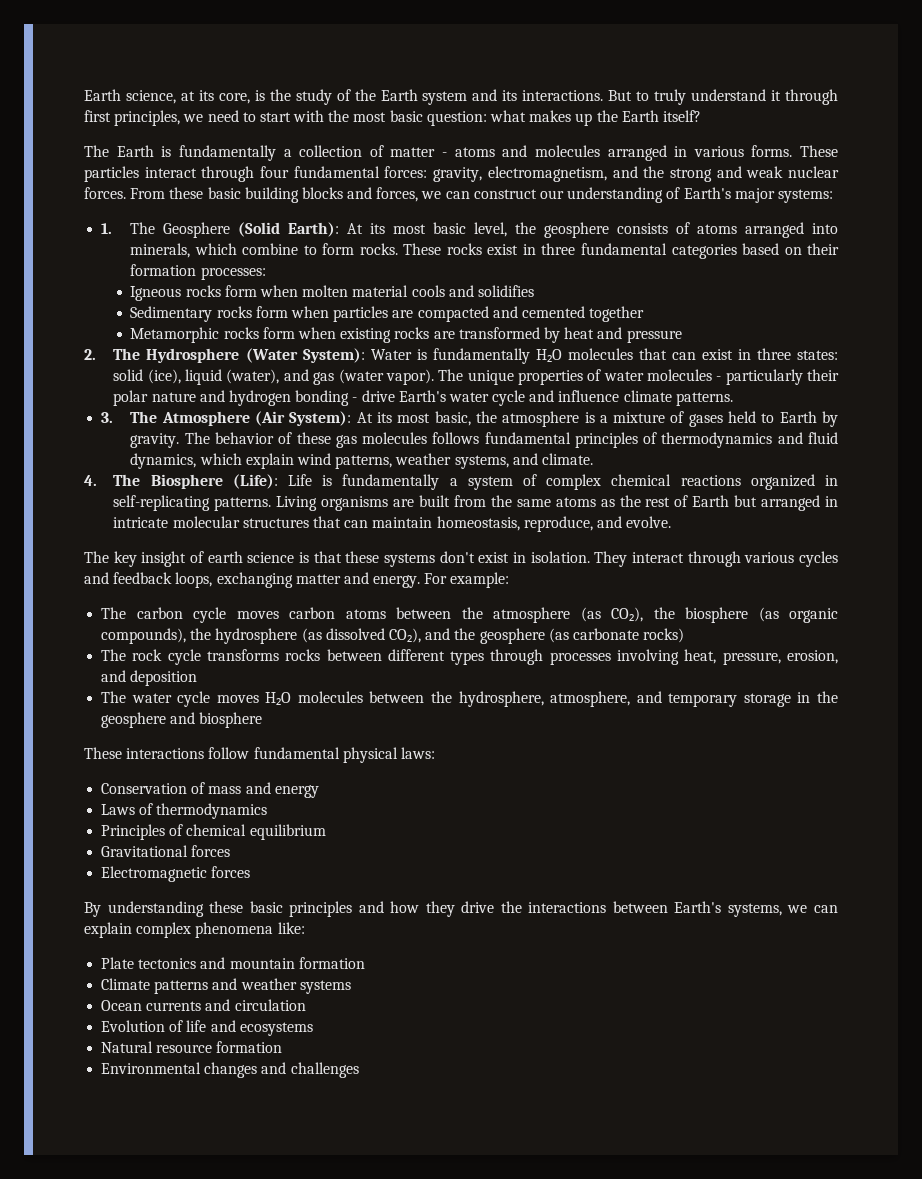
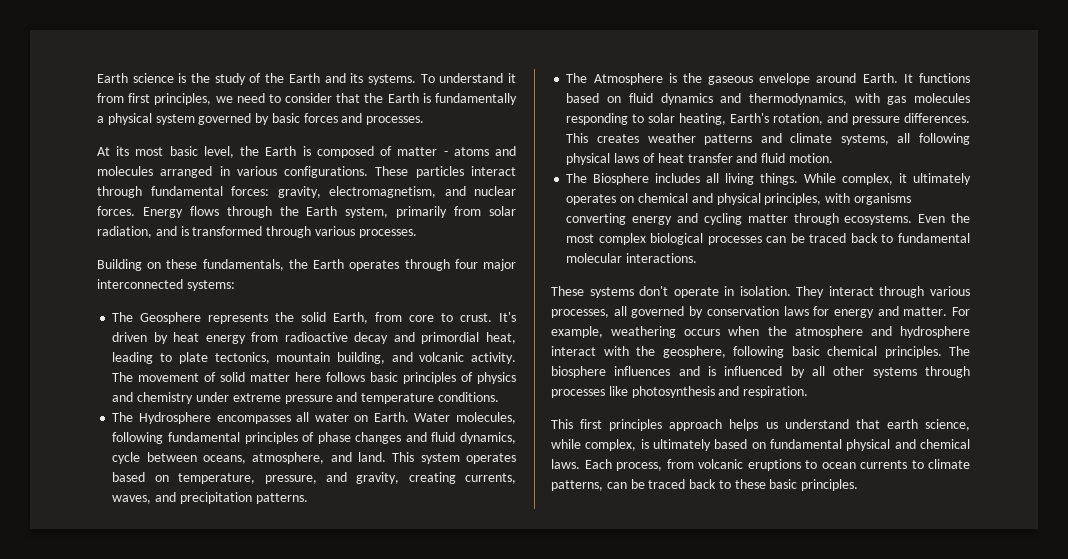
[84,89,250,104] Earth science, at its core, -> [97,73,174,83] Earth science
[422,91,468,105] system -> (320, 78) none
[522,89,687,105] interactions. But to truly -> [367,74,435,85] systems. To
[785,89,839,105] through -> [97,93,124,103] from
[259,110,701,126] [84,145,363,161] start with the most basic question: what makes up the Earth itself? // The Earth is fundamentally a collection -> [285,93,517,105] [97,113,425,125] [97,146,374,158] consider that the Earth is fundamentally a physical system governed by basic forces and processes. // At its most basic level, the Earth is composed
[751,145,793,157] forms. -> [284,166,369,178] configurations.
[260,166,290,178] four -> (142, 192) none
[643,166,840,182] [84,187,775,203] the strong and weak nuclear forces. From these basic building blocks and forces, we can construct our understanding of Earth's major -> [474,186,516,196] [97,206,516,218] [97,226,417,238] [97,259,516,271] [97,279,183,289] nuclear forces. Energy flows through the Earth system, primarily from solar radiation, and is transformed through various processes. // Building on these fundamentals, the Earth operates through four major interconnected
[101,223,113,234] 1. -> (235, 285) none
[238,222,838,238] [130,243,839,259] [130,264,266,280] [130,285,534,301] [130,306,645,322] [130,327,682,343] [84,348,838,364] [113,369,839,385] [113,390,733,406] [101,411,839,427] [130,432,480,448] (Solid Earth): At its most basic level, the geosphere consists of atoms arranged into minerals, which combine to form rocks. These rocks exist in three fundamental categories based on their formation processes: // Igneous rocks form when molten material cools and solidifies // Sedimentary rocks form when particles are compacted and cemented together // Metamorphic rocks form when existing rocks are transformed by heat and pressure // 2. The Hydrosphere (Water System): Water is fundamentally H₂O molecules that can exist in three states: solid (ice), liquid (water), and gas (water vapor). The unique properties of water molecules - particularly their polar nature and hydrogen bonding - drive Earth's water cycle and influence climate patterns. // 3. The Atmosphere (Air System): At its most basic, the atmosphere is a mixture of gases held to Earth by gravity. The behavior of these gas molecules follows -> [208,312,516,324] [112,332,516,344] [112,352,516,364] [112,372,516,384] [112,392,499,404] [112,412,516,424] [112,432,164,444] represents the solid Earth, from core to crust. It's driven by heat energy from radioactive decay and primordial heat, leading to plate tectonics, mountain building, and volcanic activity. The movement of solid matter here follows basic principles of physics and chemistry under extreme pressure and temperature conditions. // The Hydrosphere encompasses all water on Earth. Water molecules, following
[661,432,773,448] thermodynamics -> [317,432,402,444] phase changes
[199,453,593,469] [84,474,839,490] [113,495,838,511] [113,516,672,532] [84,551,380,567] which explain wind patterns, weather systems, and climate. // 4. The Biosphere (Life): Life is fundamentally a system of complex chemical reactions organized in self-replicating patterns. Living organisms are built from the same atoms as the rest of Earth but arranged in intricate molecular structures that can maintain homeostasis, reproduce, and evolve. // The key insight of earth science is that these -> [112,452,516,464] [112,472,516,484] [112,492,308,504] [566,73,971,85] [566,93,970,105] [566,113,970,125] [566,133,970,145] [566,153,833,165] [566,173,971,185] [566,193,911,205] [566,213,970,225] [566,233,970,245] [566,253,698,263] [551,286,584,296] cycle between oceans, atmosphere, and land. This system operates based on temperature, pressure, and gravity, creating currents, waves, and precipitation patterns. // The Atmosphere is the gaseous envelope around Earth. It functions based on fluid dynamics and thermodynamics, with gas molecules responding to solar heating, Earth's rotation, and pressure differences. This creates weather patterns and climate systems, all following physical laws of heat transfer and fluid motion. // The Biosphere includes all living things. While complex, it ultimately operates on chemical and physical principles, with organisms converting energy and cycling matter through ecosystems. Even the most complex biological processes can be traced back to fundamental molecular interactions. // These
[478,552,510,563] exist -> [673,287,719,298] operate
[799,551,838,567] [84,572,510,588] [101,607,839,623] [101,628,685,644] [101,649,839,665] [101,670,198,686] [101,691,839,707] [101,712,263,728] [84,747,435,763] [101,782,319,798] [101,803,268,819] [101,824,326,840] [101,845,231,857] [101,866,251,882] [84,901,838,917] [84,922,305,938] [101,957,365,969] [101,978,351,994] [101,999,306,1011] [101,1020,313,1036] [101,1041,283,1053] [101,1062,359,1078] cycles and feedback loops, exchanging matter and energy. For example: // The carbon cycle moves carbon atoms between the atmosphere (as CO₂), the biosphere (as organic compounds), the hydrosphere (as dissolved CO₂), and the geosphere (as carbonate rocks) // The rock cycle transforms rocks between different types through processes involving heat, pressure, erosion, and deposition // The water cycle moves H₂O molecules between the hydrosphere, atmosphere, and temporary storage in the geosphere and biosphere // These interactions follow fundamental physical laws: // Conservation of mass and energy // Laws of thermodynamics // Principles of chemical equilibrium // Gravitational forces // Electromagnetic forces // By understanding these basic principles and how they drive the interactions between Earth's systems, we can explain complex phenomena like: // Plate tectonics and mountain formation // Climate patterns and weather systems // Ocean currents and circulation // Evolution of life and ecosystems // Natural resource formation // Environmental changes and challenges -> [551,306,970,318] [551,326,970,338] [551,346,970,358] [551,366,970,378] [551,386,809,398] [551,419,970,431] [551,439,970,451] [551,459,970,471] [551,479,859,491] processes, all governed by conservation laws for energy and matter. For example, weathering occurs when the atmosphere and hydrosphere interact with the geosphere, following basic chemical principles. The biosphere influences and is influenced by all other systems through processes like photosynthesis and respiration. // This first principles approach helps us understand that earth science, while complex, is ultimately based on fundamental physical and chemical laws. Each process, from volcanic eruptions to ocean currents to climate patterns, can be traced back to these basic principles.

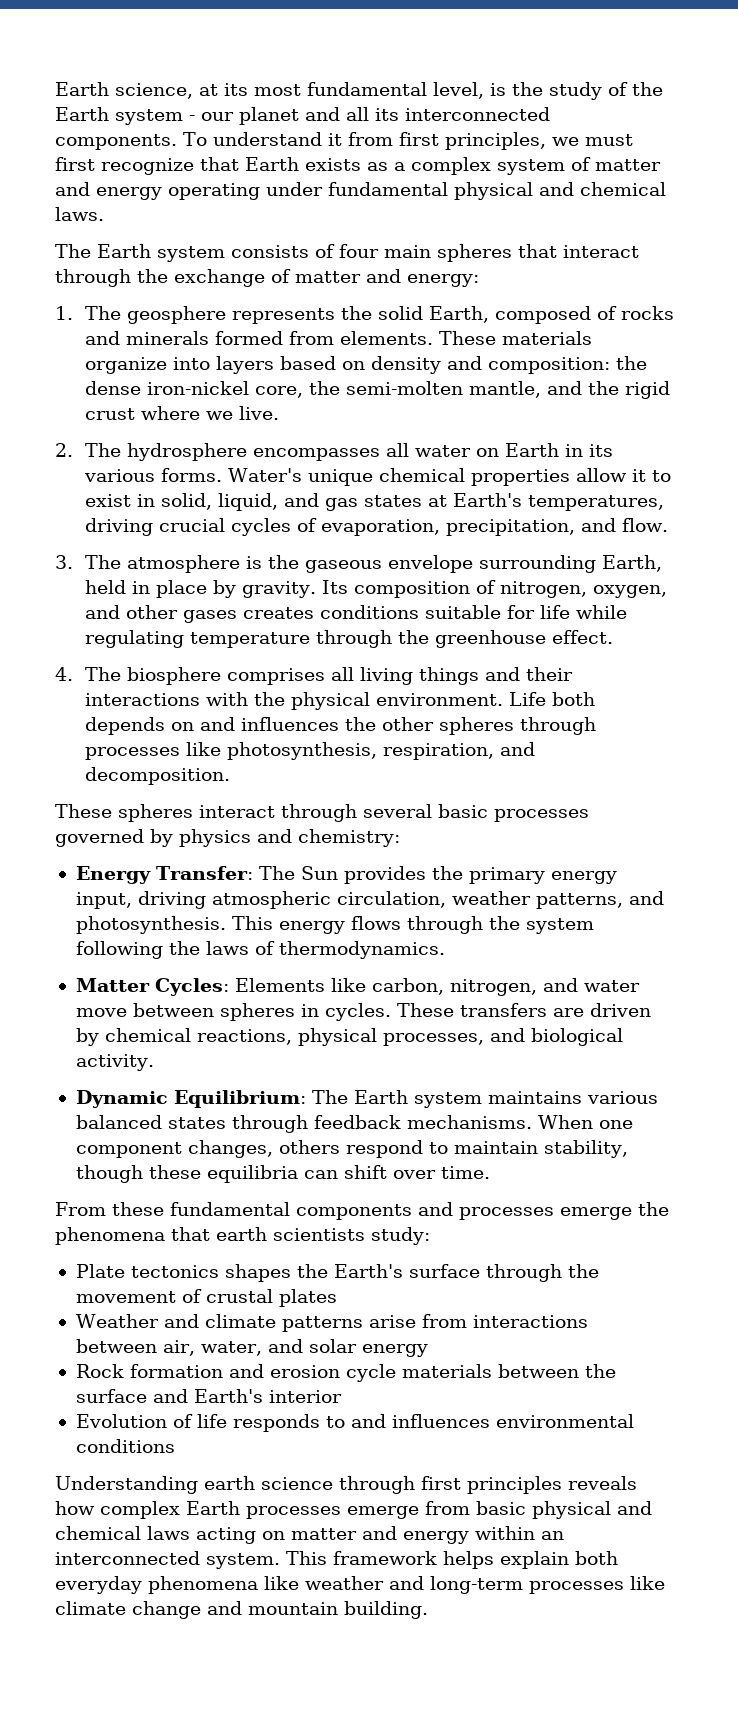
[97,73,174,83] Earth science -> [55,82,484,99] Earth science, at its most fundamental level,
[324,73,416,85] and its systems. -> [115,107,550,125] [55,134,177,150] system - our planet and all its interconnected components.
[236,93,517,105] [97,113,425,125] [97,146,516,158] [97,166,516,178] [97,186,516,198] [97,206,516,218] [97,226,417,238] [97,259,516,271] [97,279,235,291] [112,312,516,324] [112,332,516,344] [112,352,516,364] [112,372,516,384] [112,392,499,404] [112,412,516,424] [112,432,516,444] [112,452,516,464] [112,472,516,484] [112,492,308,504] [566,73,971,85] [566,93,970,105] [566,113,970,125] [566,133,970,145] [566,153,833,165] [566,173,971,185] [566,193,911,205] [566,213,970,225] [566,233,970,245] [566,253,698,263] [551,286,970,298] [551,306,970,318] [551,326,970,338] [551,346,970,358] [551,366,970,378] [551,386,809,398] [551,419,970,431] [551,439,766,451] need to consider that the Earth is fundamentally a physical system governed by basic forces and processes. // At its most basic level, the Earth is composed of matter - atoms and molecules arranged in various configurations. These particles interact through fundamental forces: gravity, electromagnetism, and nuclear forces. Energy flows through the Earth system, primarily from solar radiation, and is transformed through various processes. // Building on these fundamentals, the Earth operates through four major interconnected systems: // The Geosphere represents the solid Earth, from core to crust. It's driven by heat energy from radioactive decay and primordial heat, leading to plate tectonics, mountain building, and volcanic activity. The movement of solid matter here follows basic principles of physics and chemistry under extreme pressure and temperature conditions. // The Hydrosphere encompasses all water on Earth. Water molecules, following fundamental principles of phase changes and fluid dynamics, cycle between oceans, atmosphere, and land. This system operates based on temperature, pressure, and gravity, creating currents, waves, and precipitation patterns. // The Atmosphere is the gaseous envelope around Earth. It functions based on fluid dynamics and thermodynamics, with gas molecules responding to solar heating, Earth's rotation, and pressure differences. This creates weather patterns and climate systems, all following physical laws of heat transfer and fluid motion. // The Biosphere includes all living things. While complex, it ultimately operates on chemical and physical principles, with organisms converting energy and cycling matter through ecosystems. Even the most complex biological processes can be traced back to fundamental molecular interactions. // These systems don't operate in isolation. They interact through various processes, all governed by conservation laws for energy and matter. For example, weathering occurs when the atmosphere and hydrosphere interact with the geosphere, following basic chemical principles. The biosphere influences and is influenced by all other systems through processes like photosynthesis and respiration. // This first principles approach helps us understand that earth science, while complex, is ultimately based on -> [584,134,633,146] [55,157,661,175] [55,182,323,200] must first recognize that Earth exists as a complex system of matter and energy operating under
[584,459,970,471] [551,479,859,491] Each process, from volcanic eruptions to ocean currents to climate patterns, can be traced back to these basic principles. -> [55,244,639,262] [55,269,479,287] [55,306,674,324] [84,331,592,345] [84,356,647,374] [84,381,670,399] [84,406,279,420] [55,443,613,461] [83,468,671,486] [84,493,664,511] [84,518,668,536] [55,555,662,573] [84,580,667,598] [84,605,627,623] [84,630,613,648] [55,667,573,685] [84,692,595,710] [84,717,596,735] [84,742,535,760] [84,767,230,785] [55,804,589,822] [55,829,400,847] [75,866,617,884] [75,891,664,909] [75,916,594,934] [75,941,445,959] [75,978,640,996] [75,1003,651,1021] [75,1028,623,1046] [75,1054,154,1071] [75,1090,658,1108] [75,1115,633,1133] [75,1140,628,1158] [75,1165,490,1183] [55,1202,669,1220] [55,1227,430,1245] [75,1264,599,1282] [75,1289,337,1307] [75,1314,588,1332] [75,1339,428,1357] [75,1364,616,1382] [75,1389,342,1403] [75,1414,634,1432] [75,1439,175,1453] [55,1476,637,1494] [55,1501,652,1519] [55,1526,564,1544] [55,1551,618,1569] [55,1576,665,1594] [55,1601,428,1619] // The Earth system consists of four main spheres that interact through the exchange of matter and energy: // 1. The geosphere represents the solid Earth, composed of rocks and minerals formed from elements. These materials organize into layers based on density and composition: the dense iron-nickel core, the semi-molten mantle, and the rigid crust where we live. // 2. The hydrosphere encompasses all water on Earth in its various forms. Water's unique chemical properties allow it to exist in solid, liquid, and gas states at Earth's temperatures, driving crucial cycles of evaporation, precipitation, and flow. // 3. The atmosphere is the gaseous envelope surrounding Earth, held in place by gravity. Its composition of nitrogen, oxygen, and other gases creates conditions suitable for life while regulating temperature through the greenhouse effect. // 4. The biosphere comprises all living things and their interactions with the physical environment. Life both depends on and influences the other spheres through processes like photosynthesis, respiration, and decomposition. // These spheres interact through several basic processes governed by physics and chemistry: // Energy Transfer: The Sun provides the primary energy input, driving atmospheric circulation, weather patterns, and photosynthesis. This energy flows through the system following the laws of thermodynamics. // Matter Cycles: Elements like carbon, nitrogen, and water move between spheres in cycles. These transfers are driven by chemical reactions, physical processes, and biological activity. // Dynamic Equilibrium: The Earth system maintains various balanced states through feedback mechanisms. When one component changes, others respond to maintain stability, though these equilibria can shift over time. // From these fundamental components and processes emerge the phenomena that earth scientists study: // Plate tectonics shapes the Earth's surface through the movement of crustal plates // Weather and climate patterns arise from interactions between air, water, and solar energy // Rock formation and erosion cycle materials between the surface and Earth's interior // Evolution of life responds to and influences environmental conditions // Understanding earth science through first principles reveals how complex Earth processes emerge from basic physical and chemical laws acting on matter and energy within an interconnected system. This framework helps explain both everyday phenomena like weather and long-term processes like climate change and mountain building.

